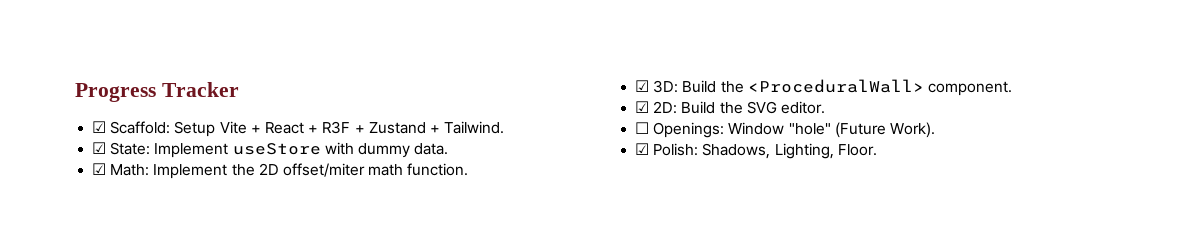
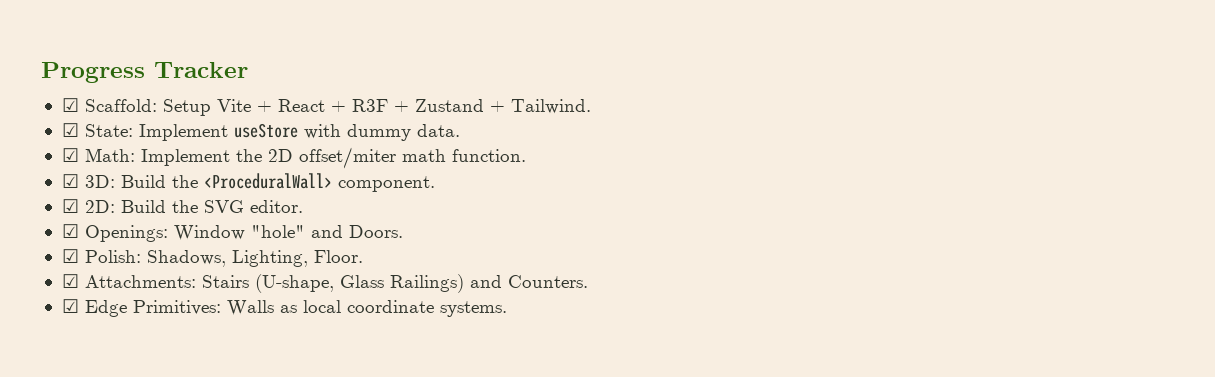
[635,122,650,134] ☐ -> [61,224,79,238] ☑
[834,122,935,138] (Future Work). -> [310,225,403,238] and Doors.
(877, 150) none -> [61,274,588,293] [61,299,507,317] // ☑ Attachments: Stairs (U-shape, Glass Railings) and Counters. // ☑ Edge Primitives: Walls as local coordinate systems.

